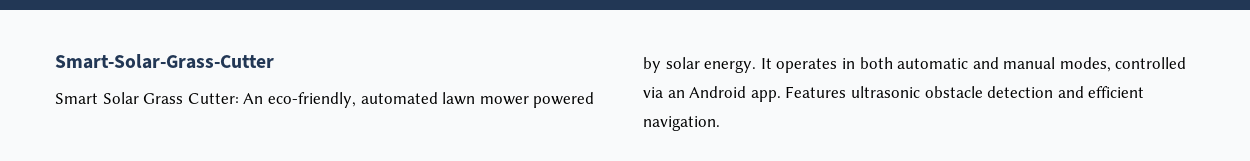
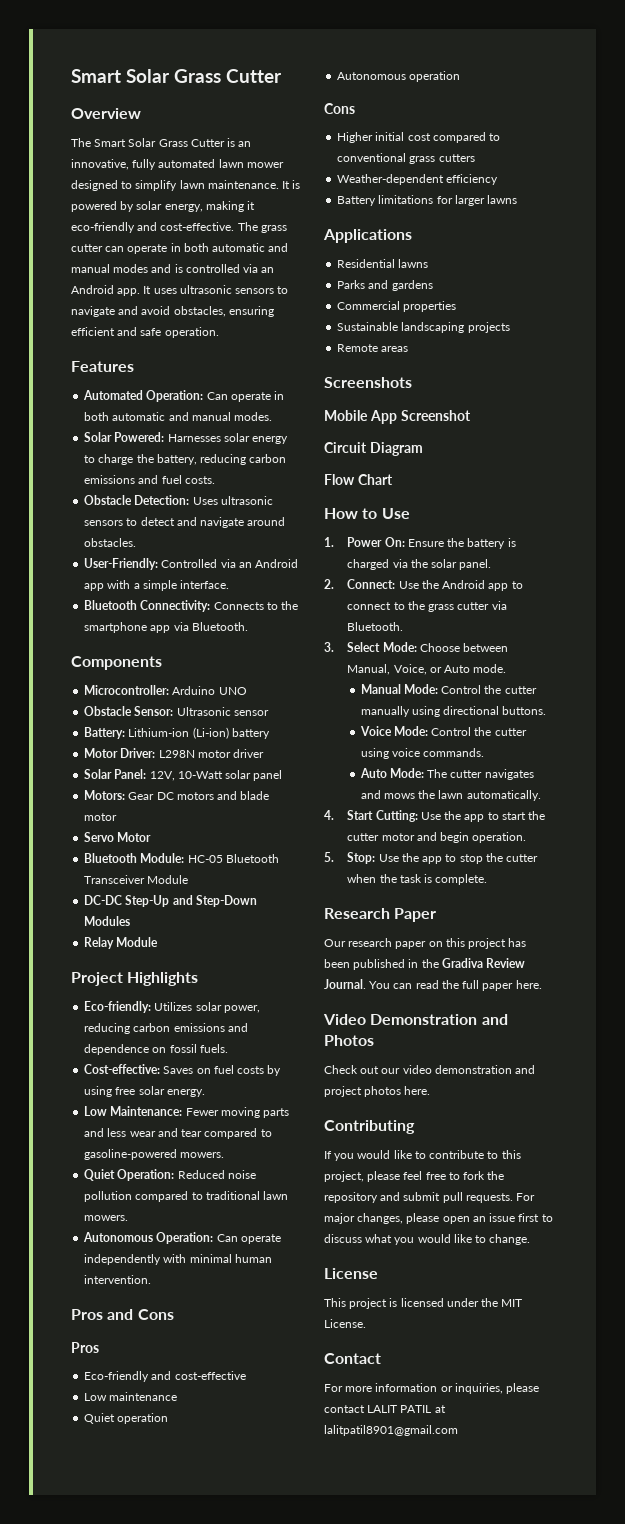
[55,54,274,69] [55,92,595,108] [643,57,1111,73] Smart-Solar-Grass-Cutter // Smart Solar Grass Cutter: An eco-friendly, automated lawn mower powered by solar energy. It operates in both automatic and manual modes, -> [71,69,282,83] [71,108,141,119] [71,138,252,147] [71,159,284,170] [71,180,301,191] [71,201,256,212] [71,222,287,233] [71,243,289,254] [71,264,183,273] Smart Solar Grass Cutter // Overview // The Smart Solar Grass Cutter is an innovative, fully automated lawn mower designed to simplify lawn maintenance. It is powered by solar energy, making it eco-friendly and cost-effective. The grass cutter can operate in both automatic and manual modes and is
[785,86,1145,98] [643,116,720,131] Features ultrasonic obstacle detection and efficient navigation. -> [143,285,289,294] [71,306,274,317] [71,327,219,338] [71,361,134,372] [83,390,285,402] [84,412,273,421] [84,432,289,444] [84,454,287,465] [84,475,215,484] [84,495,273,505] [84,517,286,528] [84,538,137,547] [84,558,299,570] [84,580,230,591] [84,600,299,612] [84,622,248,633] [71,656,162,670] [84,685,247,695] [84,706,269,716] [84,727,270,739] [84,748,265,758] [84,769,283,781] [84,790,270,800] [84,813,118,821] [84,832,152,842] [84,853,279,863] [84,875,189,884] [84,895,257,907] [84,916,131,926] [84,937,159,949] [71,972,199,986] [84,1001,260,1013] [84,1023,248,1034] [84,1044,228,1055] [84,1064,282,1076] [84,1086,205,1097] [84,1106,290,1118] [84,1128,272,1139] [84,1149,225,1160] [84,1169,256,1181] [84,1191,289,1202] [84,1215,129,1221] [83,1232,281,1244] [84,1254,272,1265] [84,1275,152,1284] [71,1309,174,1320] [71,1342,99,1353] [84,1371,246,1382] [84,1392,178,1401] [84,1413,169,1424] [337,71,461,82] [324,103,355,114] [337,132,501,143] [337,153,475,164] [337,174,499,185] [337,195,518,206] [323,229,412,243] [337,259,429,268] [337,280,433,291] [337,301,457,312] [337,322,510,333] [337,344,409,352] [324,377,412,388] [324,410,471,424] [324,442,423,456] [324,474,393,485] [324,508,410,519] [324,537,516,549] [347,559,492,570] [324,579,523,591] [347,601,507,612] [347,622,404,631] [324,642,509,652] [347,664,507,675] [360,684,537,694] [360,706,547,717] [359,726,527,736] [360,748,485,759] [359,768,534,780] [360,790,541,801] [324,810,546,822] [347,832,527,843] [324,852,539,864] [347,874,488,885] [324,908,437,922] [324,938,527,949] [324,958,526,970] [324,979,542,991] [323,1014,508,1025] [324,1035,374,1046] [324,1065,536,1074] [324,1086,431,1097] [324,1120,415,1134] [324,1150,521,1161] [324,1171,505,1182] [324,1192,536,1203] [324,1213,553,1224] [324,1234,531,1245] [324,1268,378,1279] [324,1298,523,1309] [324,1319,366,1328] [324,1353,381,1364] [324,1383,540,1394] [324,1405,446,1413] [324,1425,458,1436] It uses ultrasonic sensors to navigate and avoid obstacles, ensuring efficient and safe operation. // Features // Automated Operation: Can operate in both automatic and manual modes. // Solar Powered: Harnesses solar energy to charge the battery, reducing carbon emissions and fuel costs. // Obstacle Detection: Uses ultrasonic sensors to detect and navigate around obstacles. // User-Friendly: Controlled via an Android app with a simple interface. // Bluetooth Connectivity: Connects to the smartphone app via Bluetooth. // Components // Microcontroller: Arduino UNO // Obstacle Sensor: Ultrasonic sensor // Battery: Lithium-ion (Li-ion) battery // Motor Driver: L298N motor driver // Solar Panel: 12V, 10-Watt solar panel // Motors: Gear DC motors and blade motor // Servo Motor // Bluetooth Module: HC-05 Bluetooth Transceiver Module // DC-DC Step-Up and Step-Down Modules // Relay Module // Project Highlights // Eco-friendly: Utilizes solar power, reducing carbon emissions and dependence on fossil fuels. // Cost-effective: Saves on fuel costs by using free solar energy. // Low Maintenance: Fewer moving parts and less wear and tear compared to gasoline-powered mowers. // Quiet Operation: Reduced noise pollution compared to traditional lawn mowers. // Autonomous Operation: Can operate independently with minimal human intervention. // Pros and Cons // Pros // Eco-friendly and cost-effective // Low maintenance // Quiet operation // Autonomous operation // Cons // Higher initial cost compared to conventional grass cutters // Weather-dependent efficiency // Battery limitations for larger lawns // Applications // Residential lawns // Parks and gardens // Commercial properties // Sustainable landscaping projects // Remote areas // Screenshots // Mobile App Screenshot // Circuit Diagram // Flow Chart // How to Use // 1. Power On: Ensure the battery is charged via the solar panel. // 2. Connect: Use the Android app to connect to the grass cutter via Bluetooth. // 3. Select Mode: Choose between Manual, Voice, or Auto mode. // Manual Mode: Control the cutter manually using directional buttons. // Voice Mode: Control the cutter using voice commands. // Auto Mode: The cutter navigates and mows the lawn automatically. // 4. Start Cutting: Use the app to start the cutter motor and begin operation. // 5. Stop: Use the app to stop the cutter when the task is complete. // Research Paper // Our research paper on this project has been published in the Gradiva Review Journal. You can read the full paper here. // Video Demonstration and Photos // Check out our video demonstration and project photos here. // Contributing // If you would like to contribute to this project, please feel free to fork the repository and submit pull requests. For major changes, please open an issue first to discuss what you would like to change. // License // This project is licensed under the MIT License. // Contact // For more information or inquiries, please contact LALIT PATIL at lalitpatil8901@gmail.com

